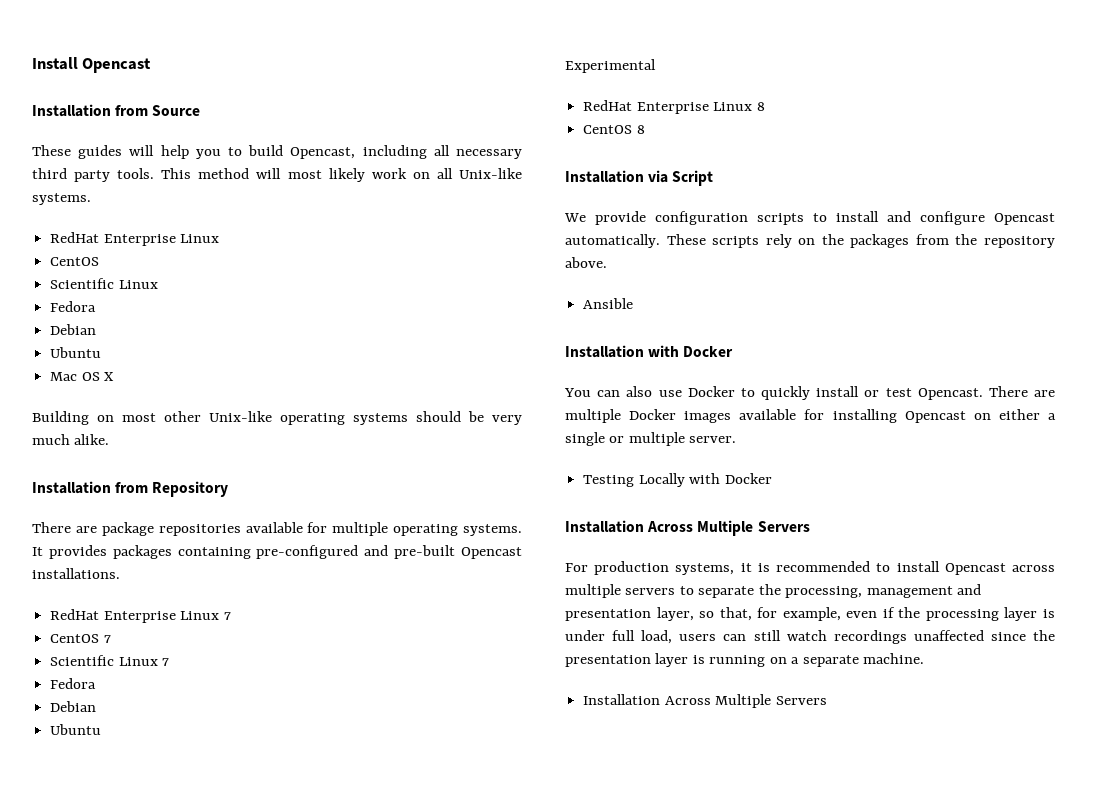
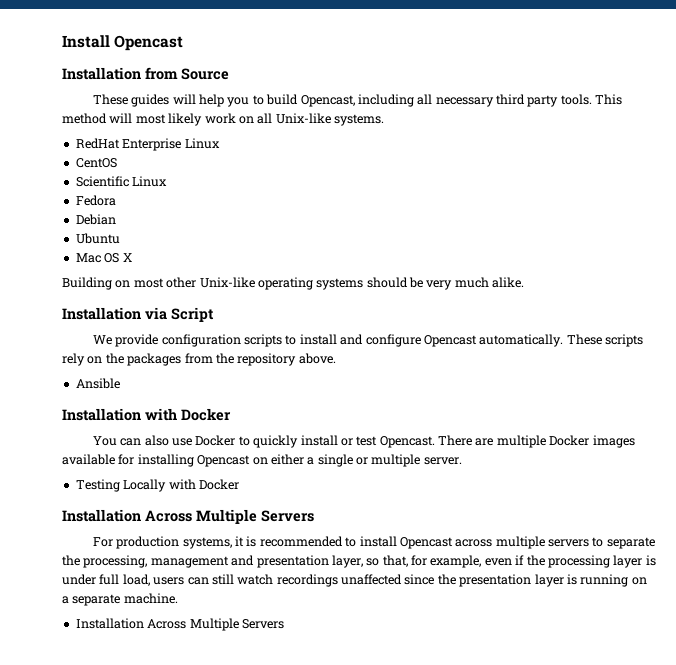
[32,481,229,497] [32,522,522,536] [32,545,522,559] [32,568,120,579] [50,609,231,623] [50,634,111,643] [50,655,170,666] [50,678,97,689] [50,701,97,712] [50,724,102,735] [565,59,656,73] [583,100,765,114] [583,125,645,134] // Installation from Repository // There are package repositories available for multiple operating systems. It provides packages containing pre-configured and pre-built Opencast installations. // RedHat Enterprise Linux 7 // CentOS 7 // Scientific Linux 7 // Fedora // Debian // Ubuntu // Experimental // RedHat Enterprise Linux 8 // CentOS 8 -> (525, 282) none

